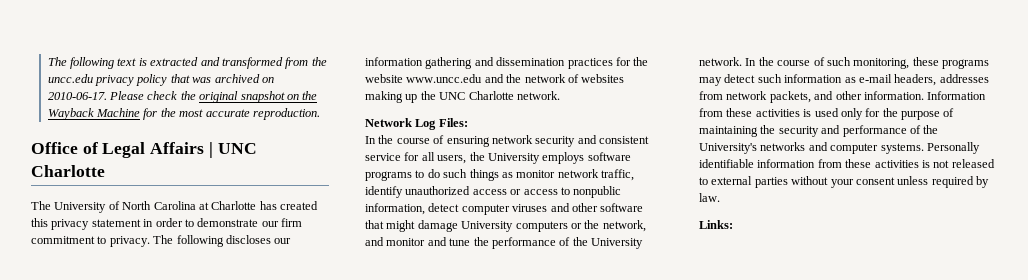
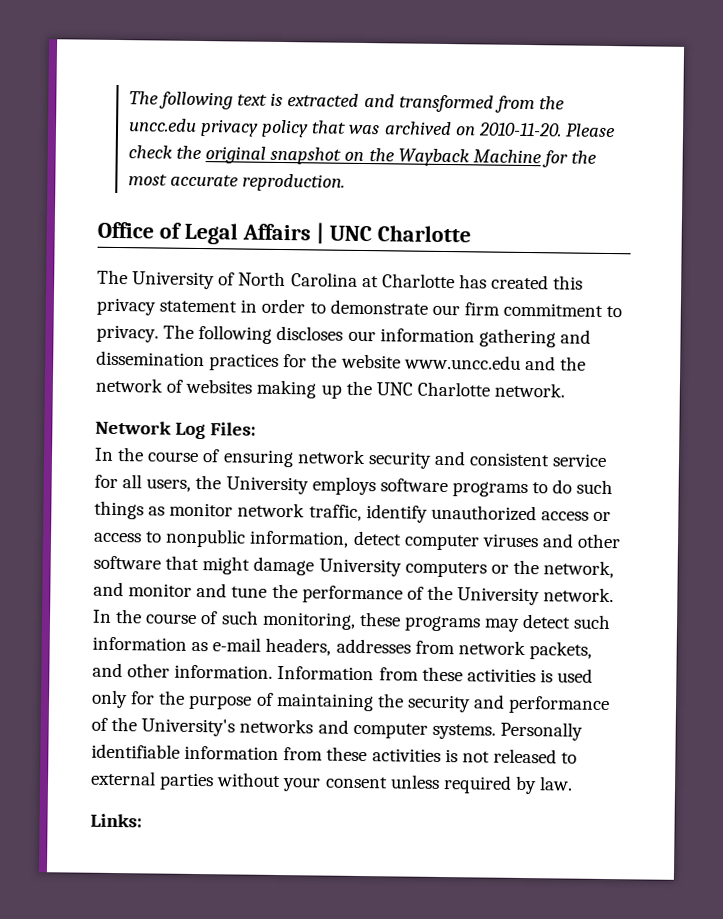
[47,92,107,100] 2010-06-17. -> [477,122,562,137] 2010-11-20.

